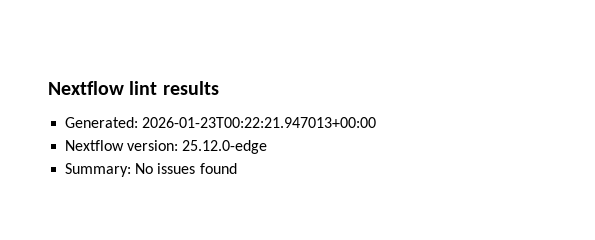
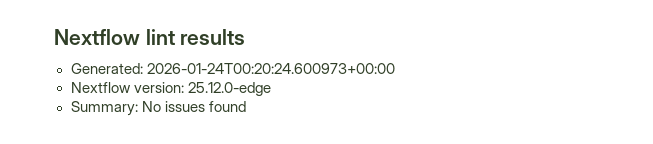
[142,117,377,128] 2026-01-23T00:22:21.947013+00:00 -> [146,63,395,74] 2026-01-24T00:20:24.600973+00:00

